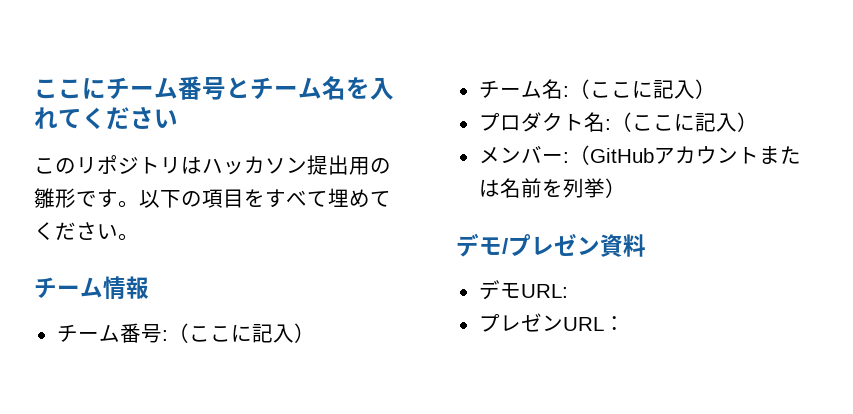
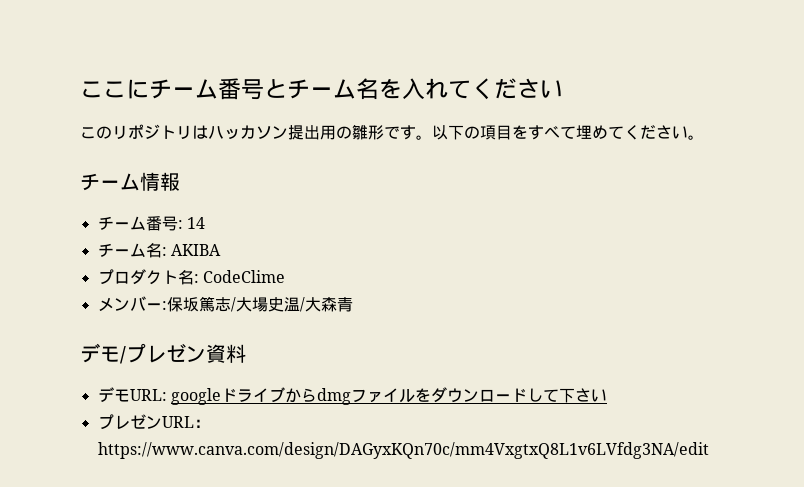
[167,323,315,343] （ここに記入） -> [186,217,205,229] 14
[568,79,716,99] （ここに記入） -> [170,244,221,256] AKIBA
[610,112,758,132] （ここに記入） -> [202,270,285,283] CodeClime
[568,145,801,165] [478,178,626,198] （GitHubアカウントまたは名前を列挙） -> [166,296,353,312] 保坂篤志/大場史温/大森青
(568, 291) none -> [170,387,607,405] googleドライブからdmgファイルをダウンロードして下さい
(625, 323) none -> [97,442,709,459] https://www.canva.com/design/DAGyxKQn70c/mm4VxgtxQ8L1v6LVfdg3NA/edit

